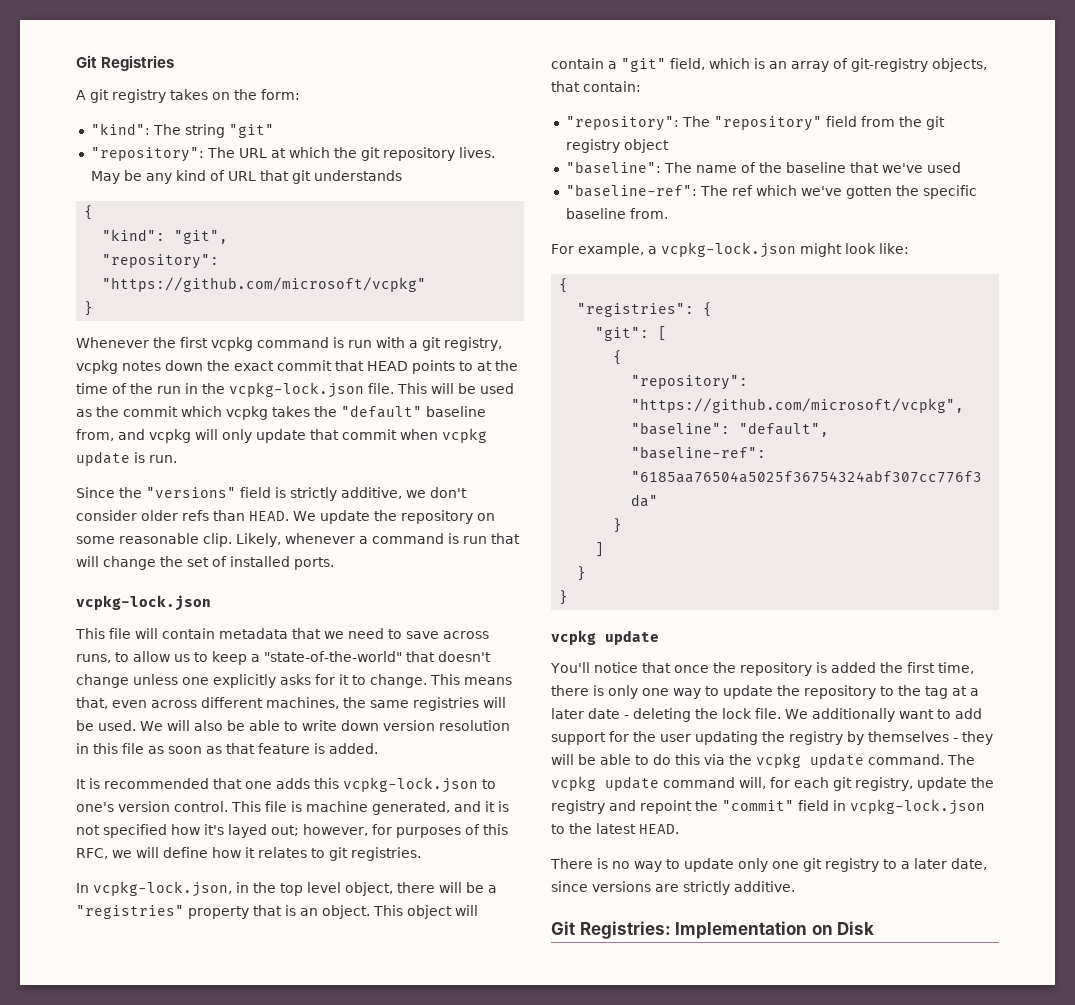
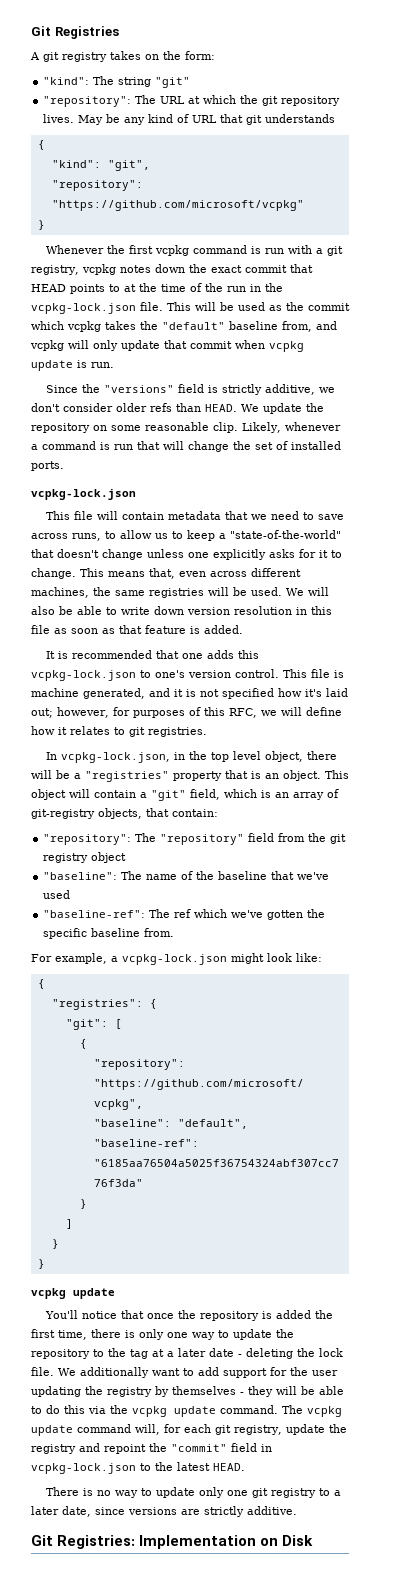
[228,824,267,838] layed -> [326,688,348,697] laid

